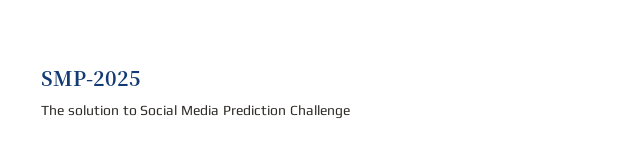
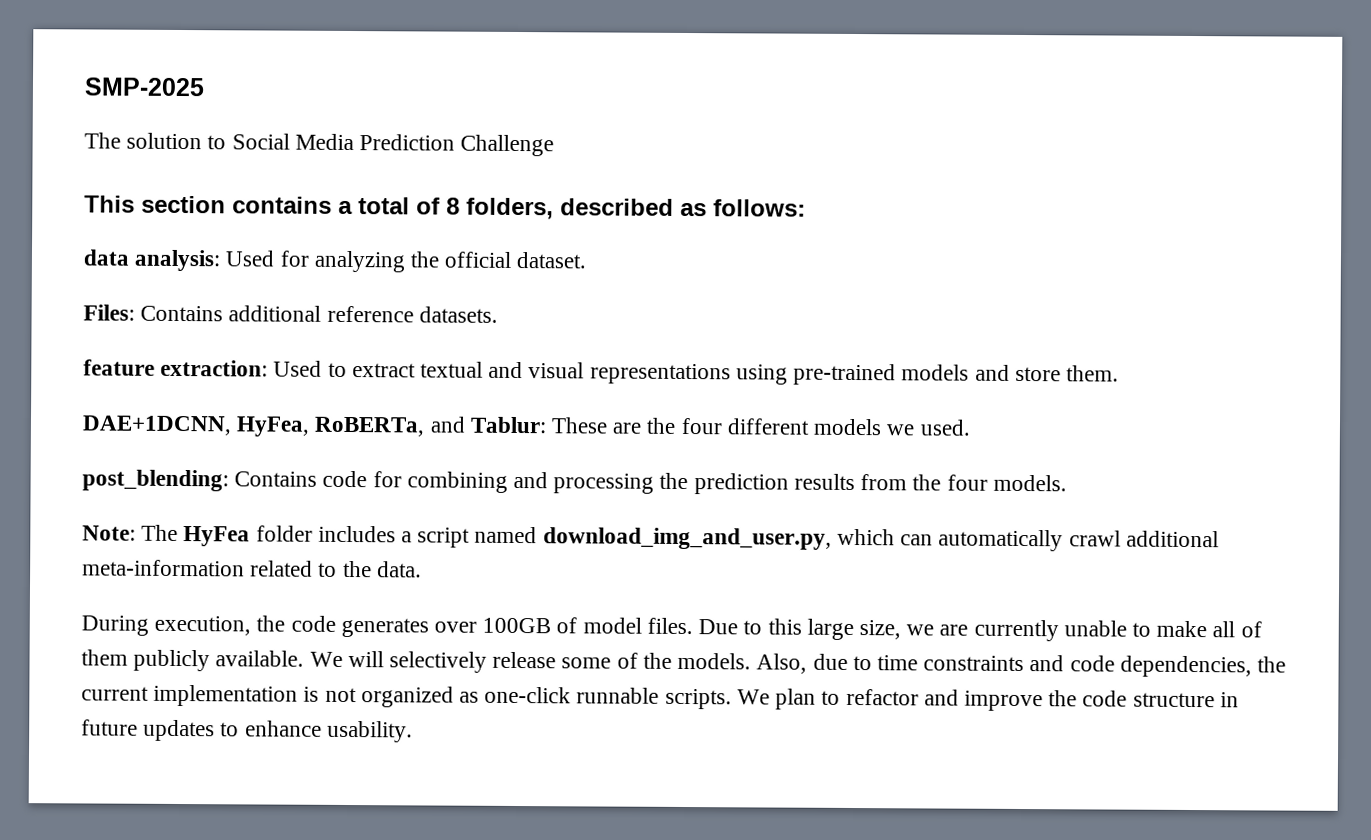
(350, 112) none -> [84,195,806,220] [83,249,587,273] [83,304,498,323] [83,359,1119,386] [82,415,971,437] [82,469,1067,495] [82,524,1219,552] [82,559,422,578] [81,615,1262,642] [81,649,1286,678] [81,684,1239,712] [81,719,413,743] // This section contains a total of 8 folders, described as follows: // data analysis: Used for analyzing the official dataset. // Files: Contains additional reference datasets. // feature extraction: Used to extract textual and visual representations using pre-trained models and store them. // DAE+1DCNN, HyFea, RoBERTa, and Tablur: These are the four different models we used. // post_blending: Contains code for combining and processing the prediction results from the four models. // Note: The HyFea folder includes a script named download_img_and_user.py, which can automatically crawl additional meta-information related to the data. // During execution, the code generates over 100GB of model files. Due to this large size, we are currently unable to make all of them publicly available. We will selectively release some of the models. Also, due to time constraints and code dependencies, the current implementation is not organized as one-click runnable scripts. We plan to refactor and improve the code structure in future updates to enhance usability.

